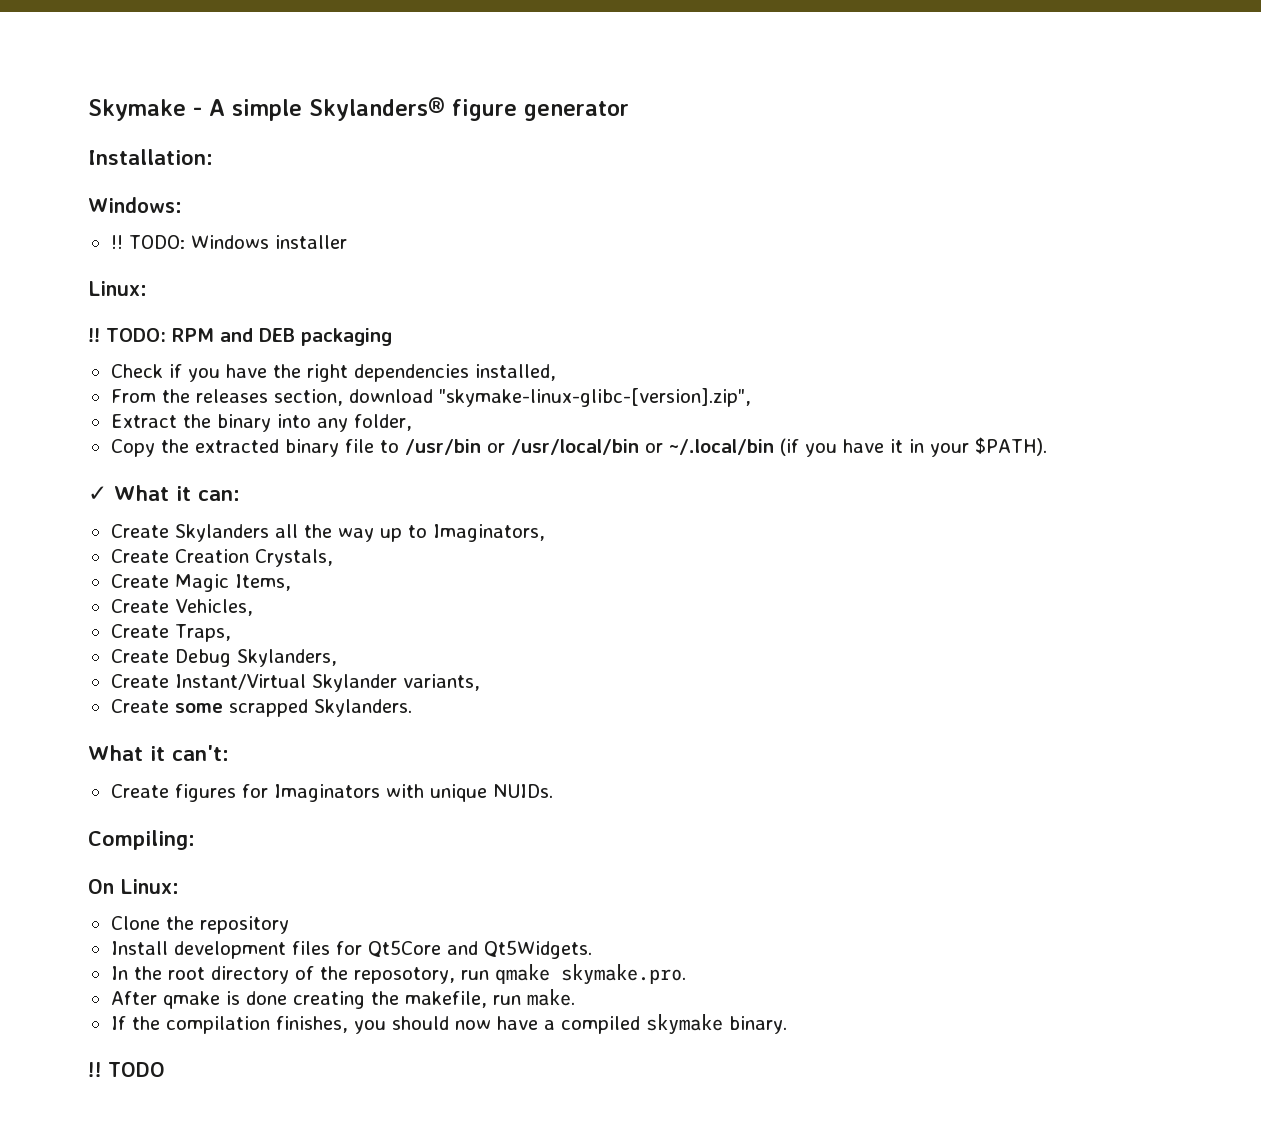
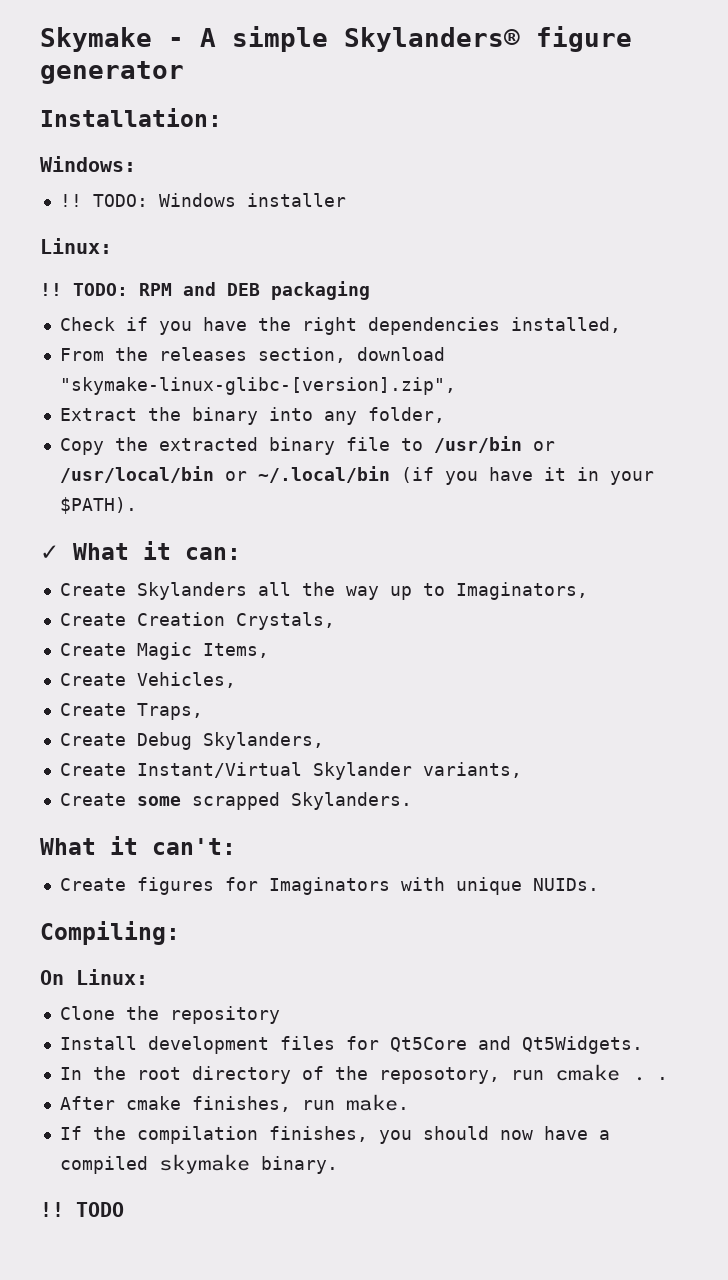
[494,964,686,985] [110,991,487,1009] qmake skymake.pro. // After qmake is done creating the makefile, -> [554,1064,668,1081] [59,1096,291,1112] cmake . . // After cmake finishes,

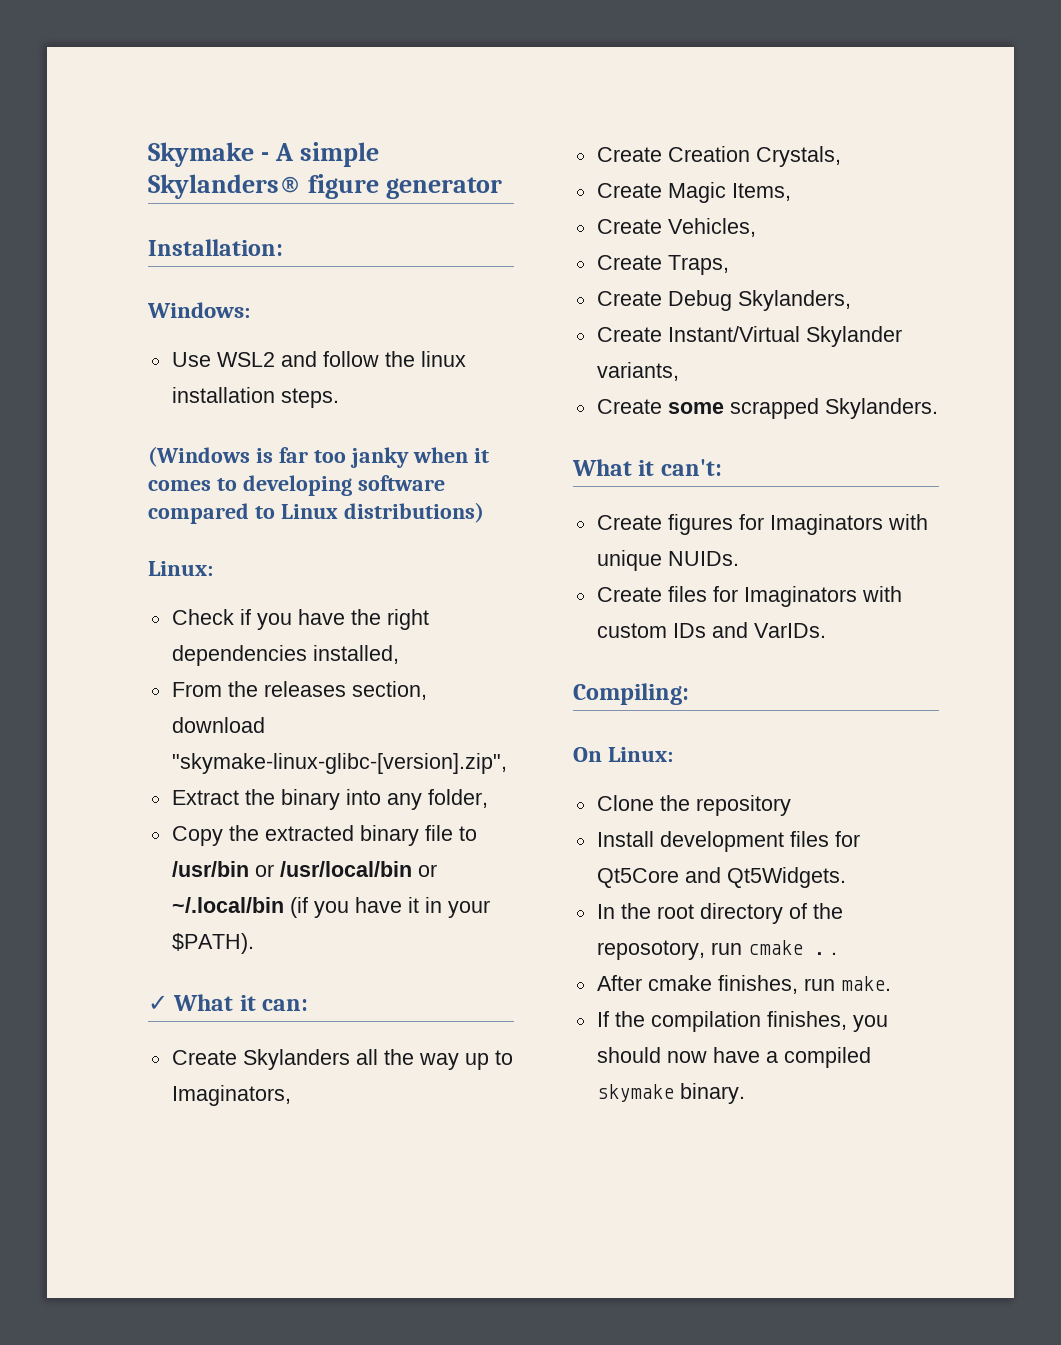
[59,193,346,207] [40,238,112,254] [40,281,370,300] !! TODO: Windows installer // Linux: // !! TODO: RPM and DEB packaging -> [171,351,466,367] [171,387,339,408] [148,446,489,468] [148,475,445,496] [148,502,484,524] [148,561,213,576] Use WSL2 and follow the linux installation steps. // (Windows is far too janky when it comes to developing software compared to Linux distributions) // Linux:
(599, 884) none -> [596,586,902,607] [596,622,826,638] // Create files for Imaginators with custom IDs and VarIDs.
[40,1202,124,1217] // !! TODO -> (745, 1093) none

